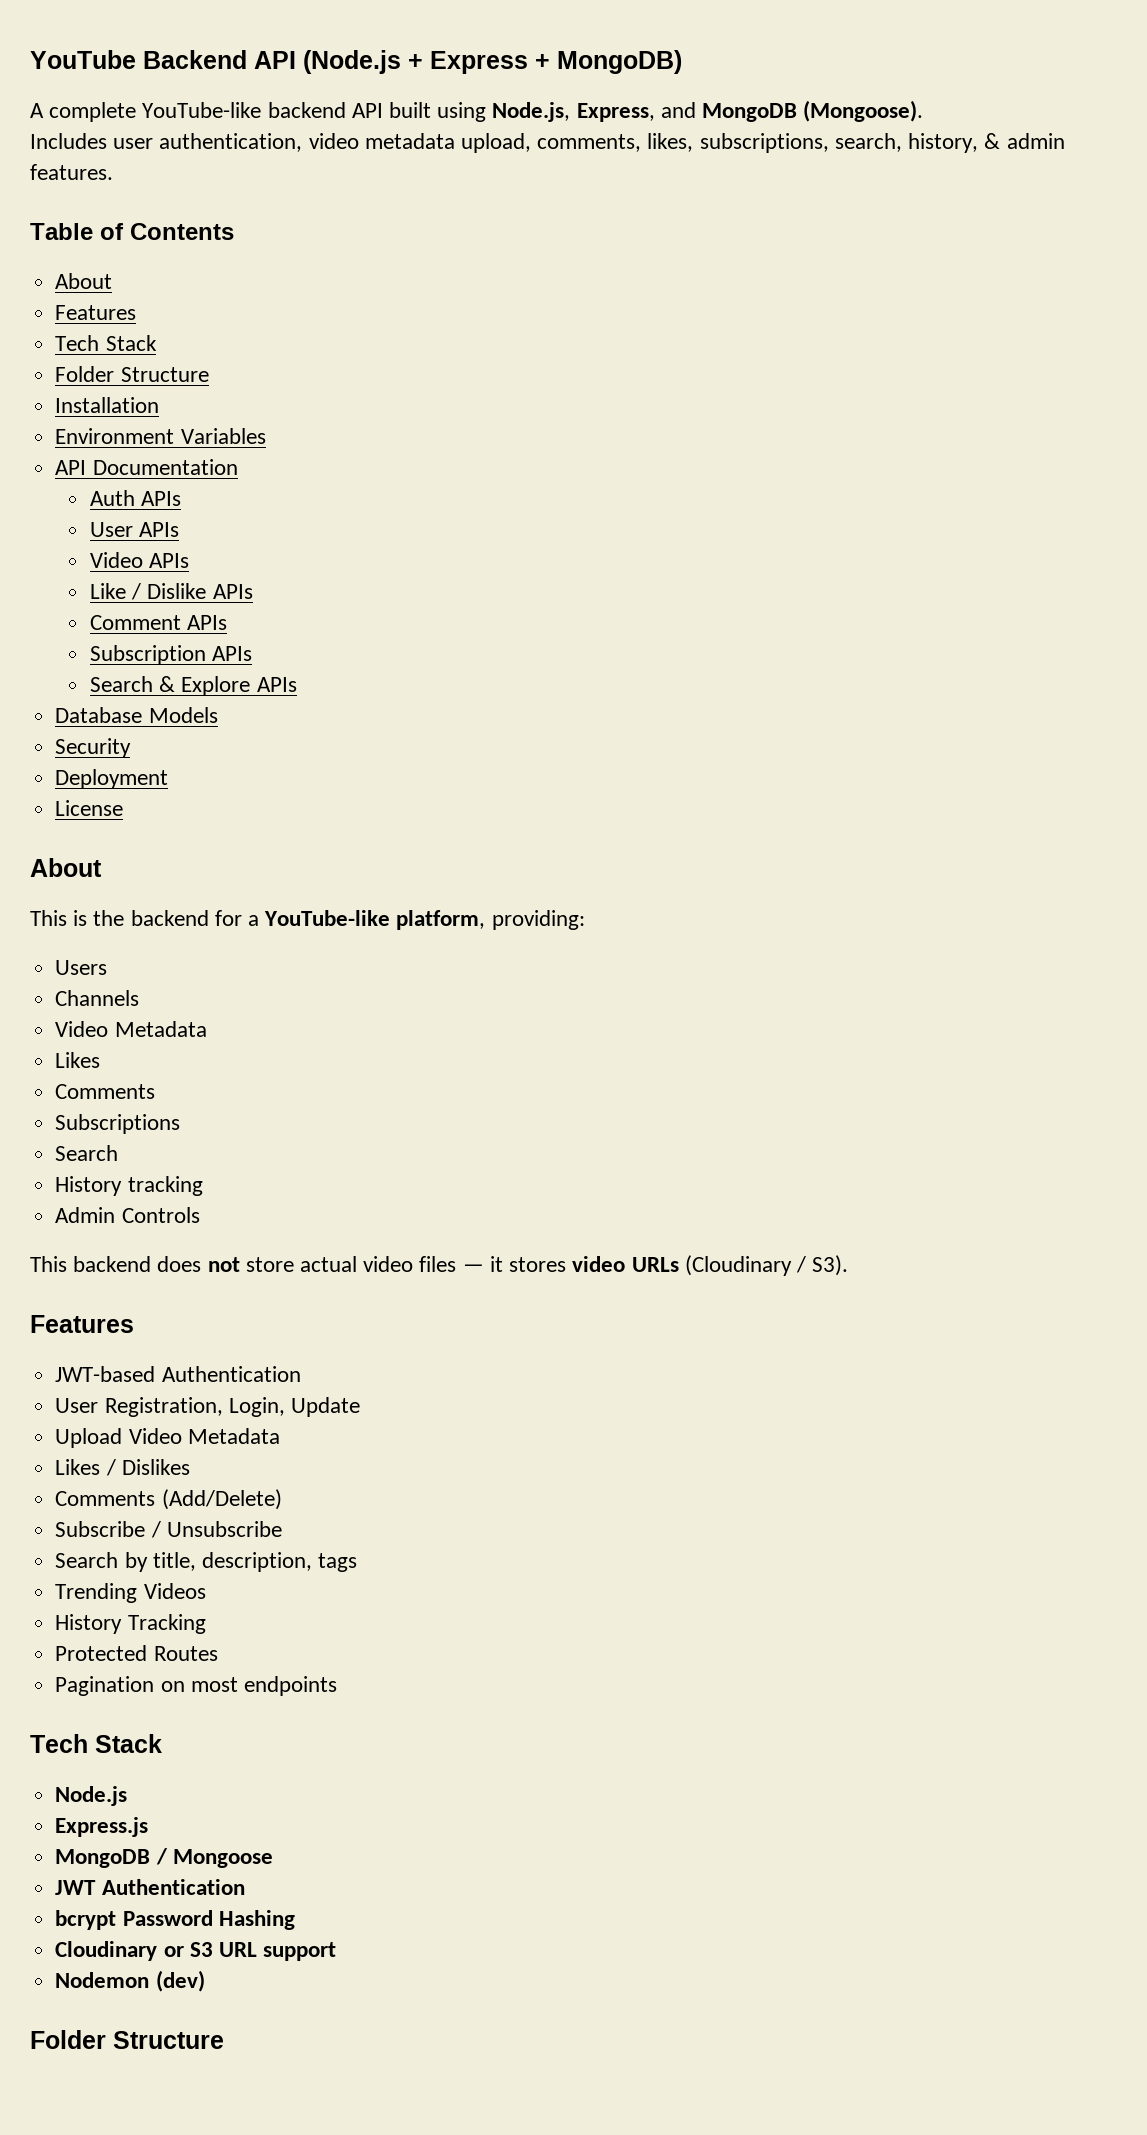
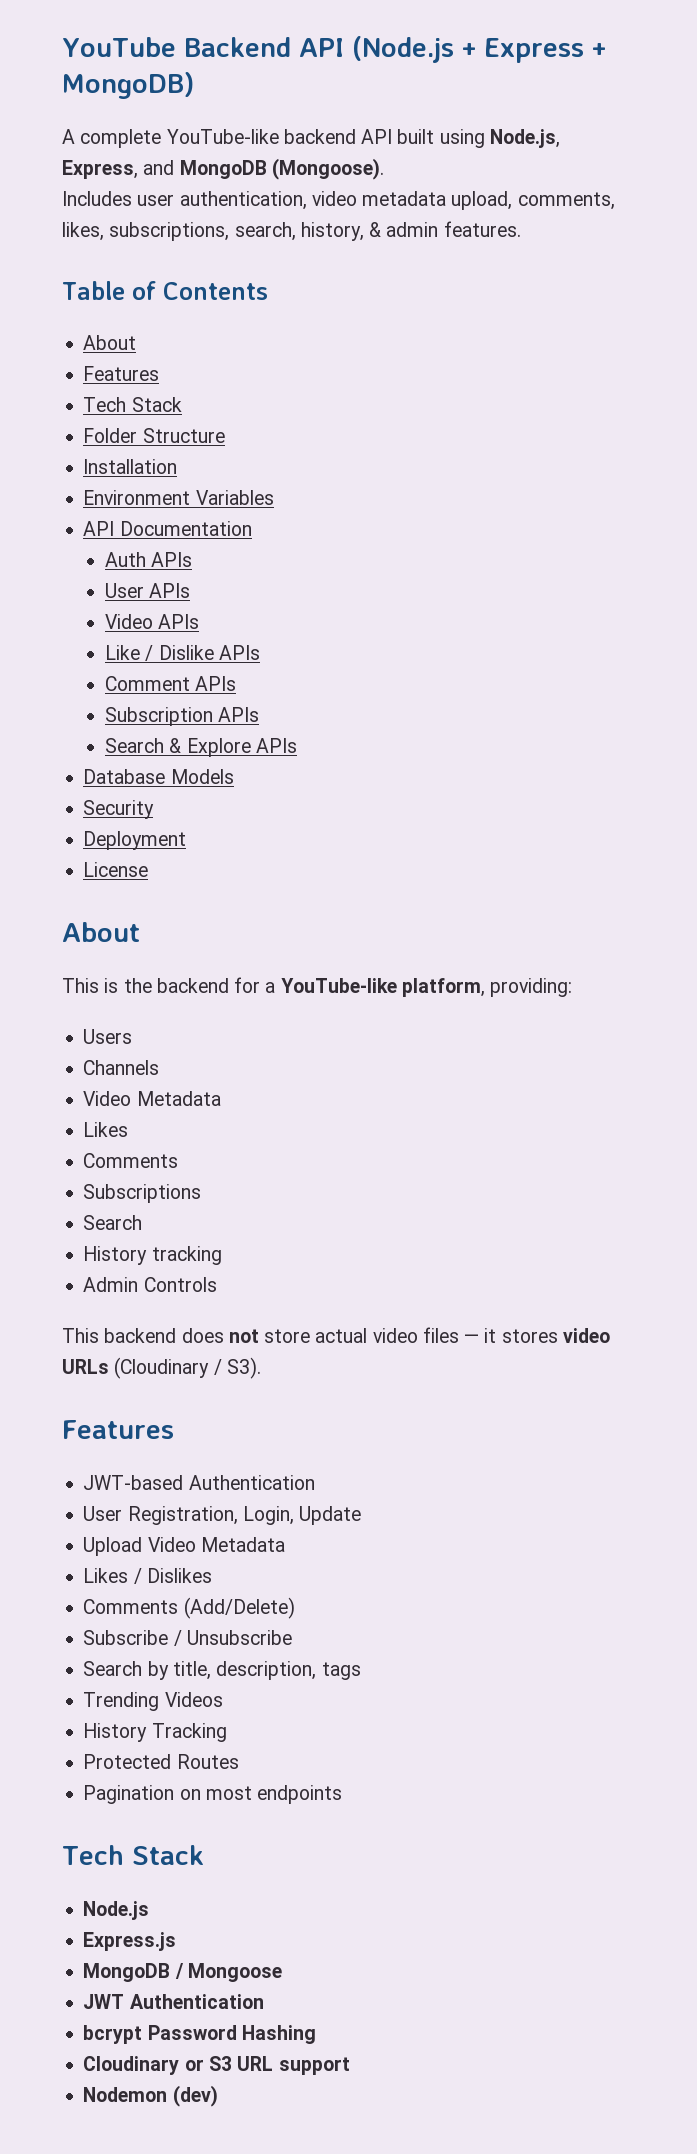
[30,2030,224,2049] // Folder Structure -> (218, 2096) none

